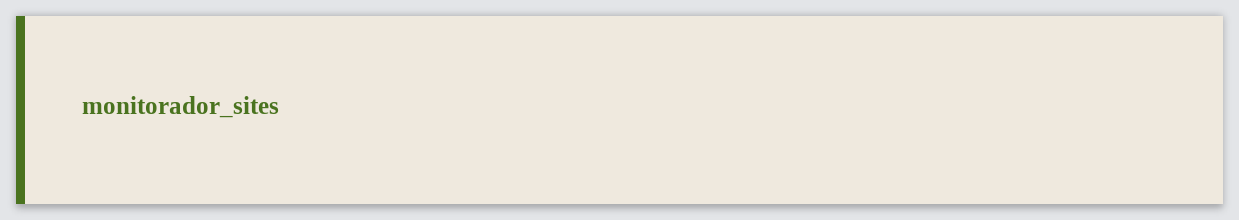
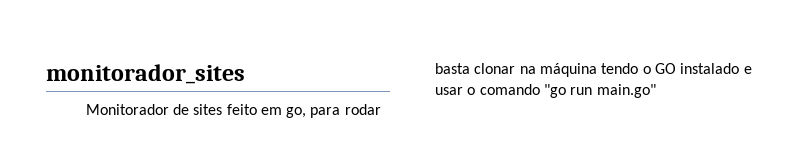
(279, 107) none -> [85,104,381,118] [435,63,752,77] [435,84,656,98] // Monitorador de sites feito em go, para rodar basta clonar na máquina tendo o GO instalado e usar o comando "go run main.go"

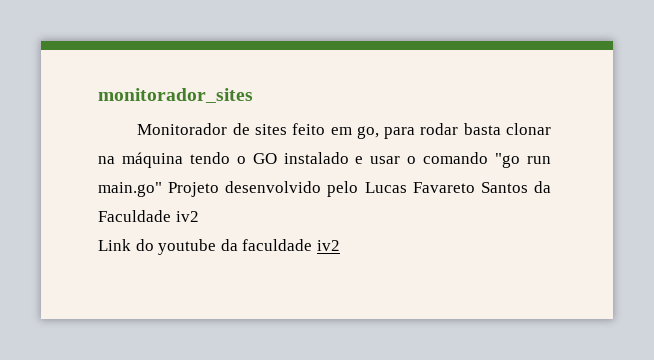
(656, 91) none -> [168,181,552,197] [98,210,199,222] [98,239,340,255] Projeto desenvolvido pelo Lucas Favareto Santos da Faculdade iv2 // Link do youtube da faculdade iv2

